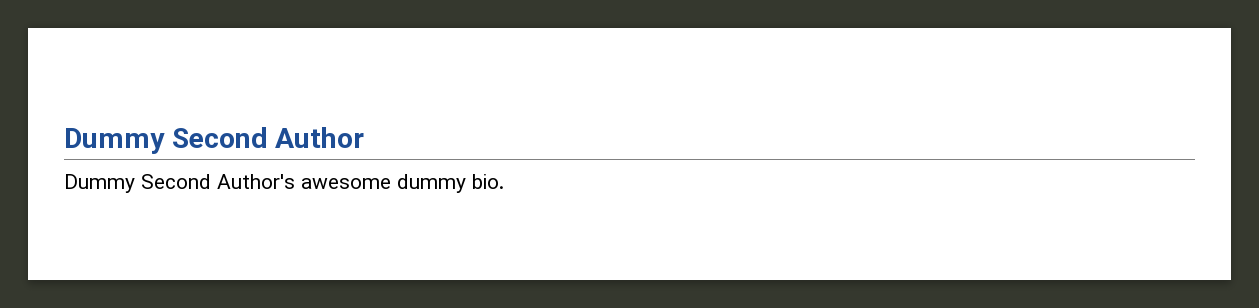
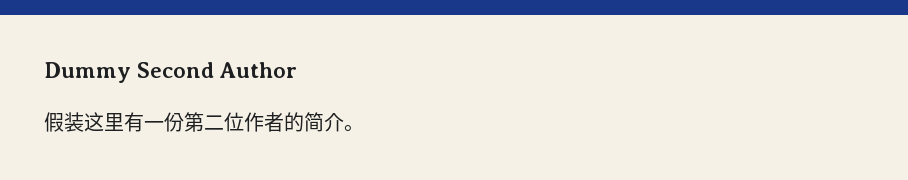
[64,174,504,193] Dummy Second Author's awesome dummy bio. -> [44,112,364,132] 假装这里有一份第二位作者的简介。

